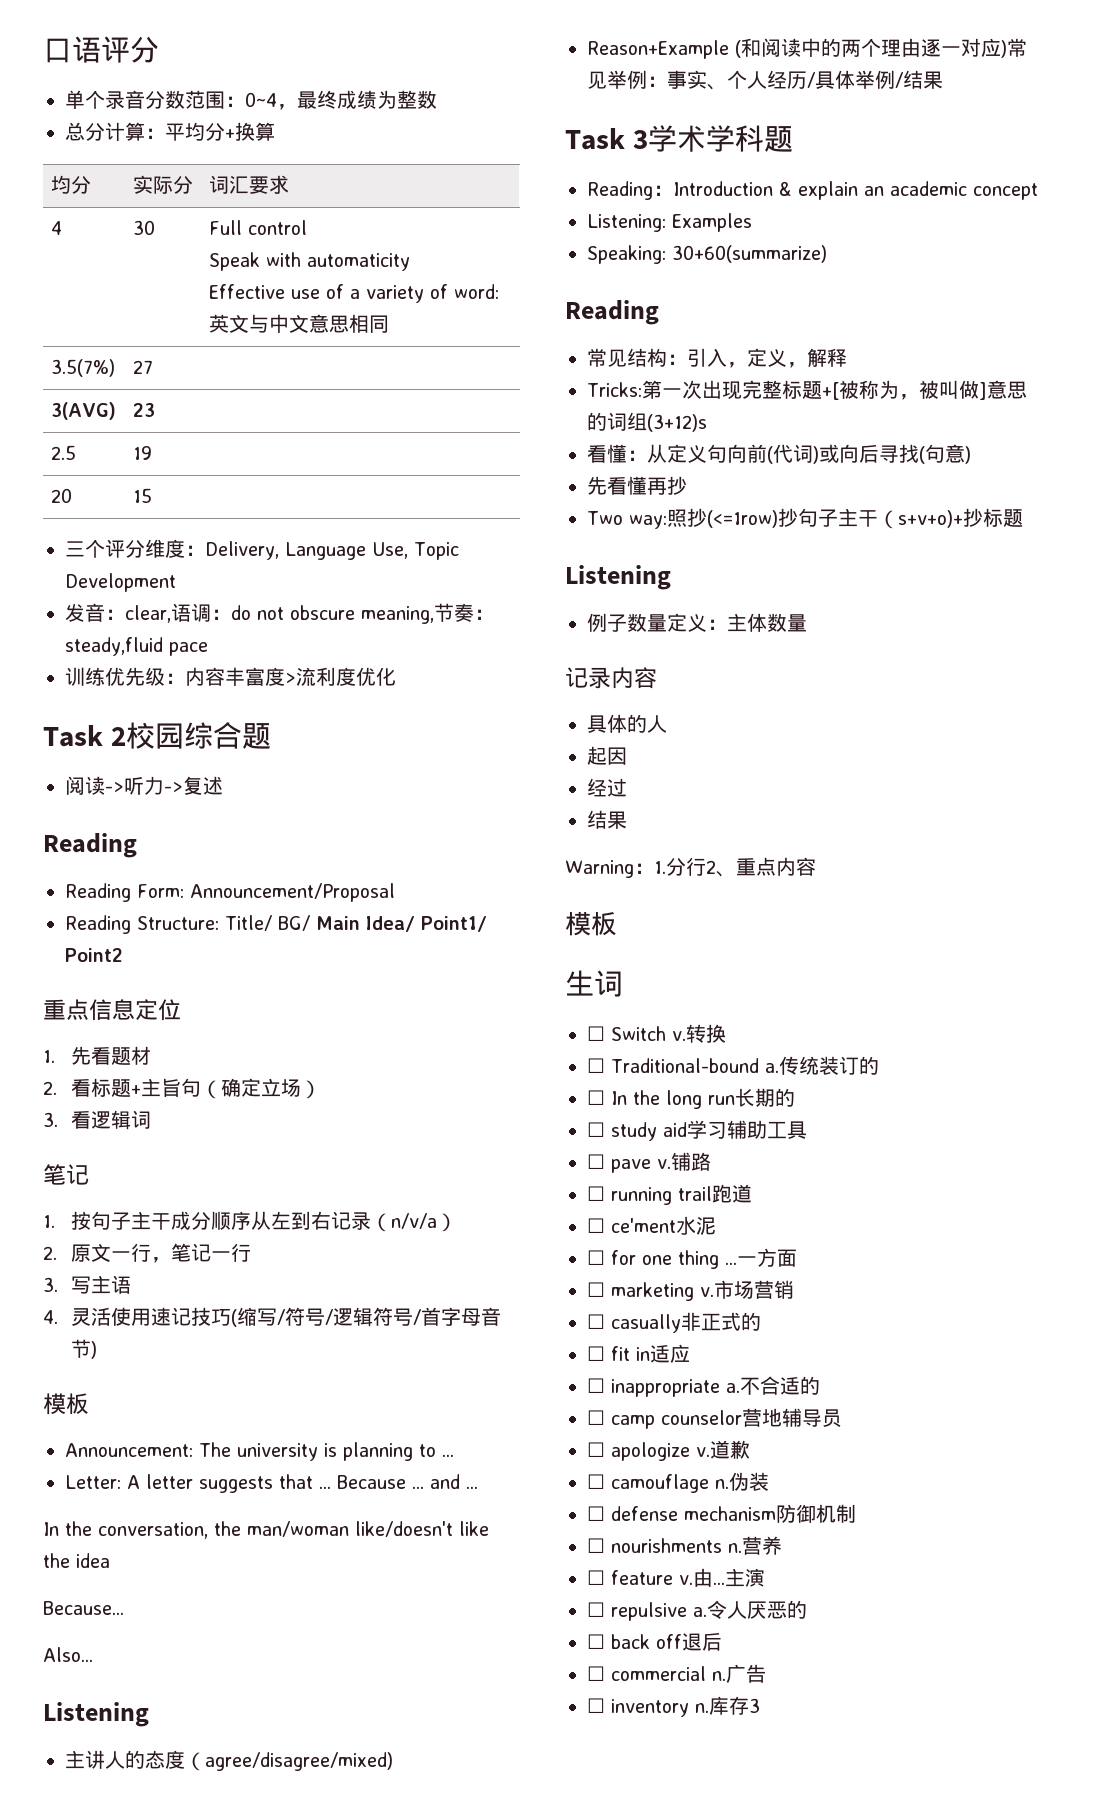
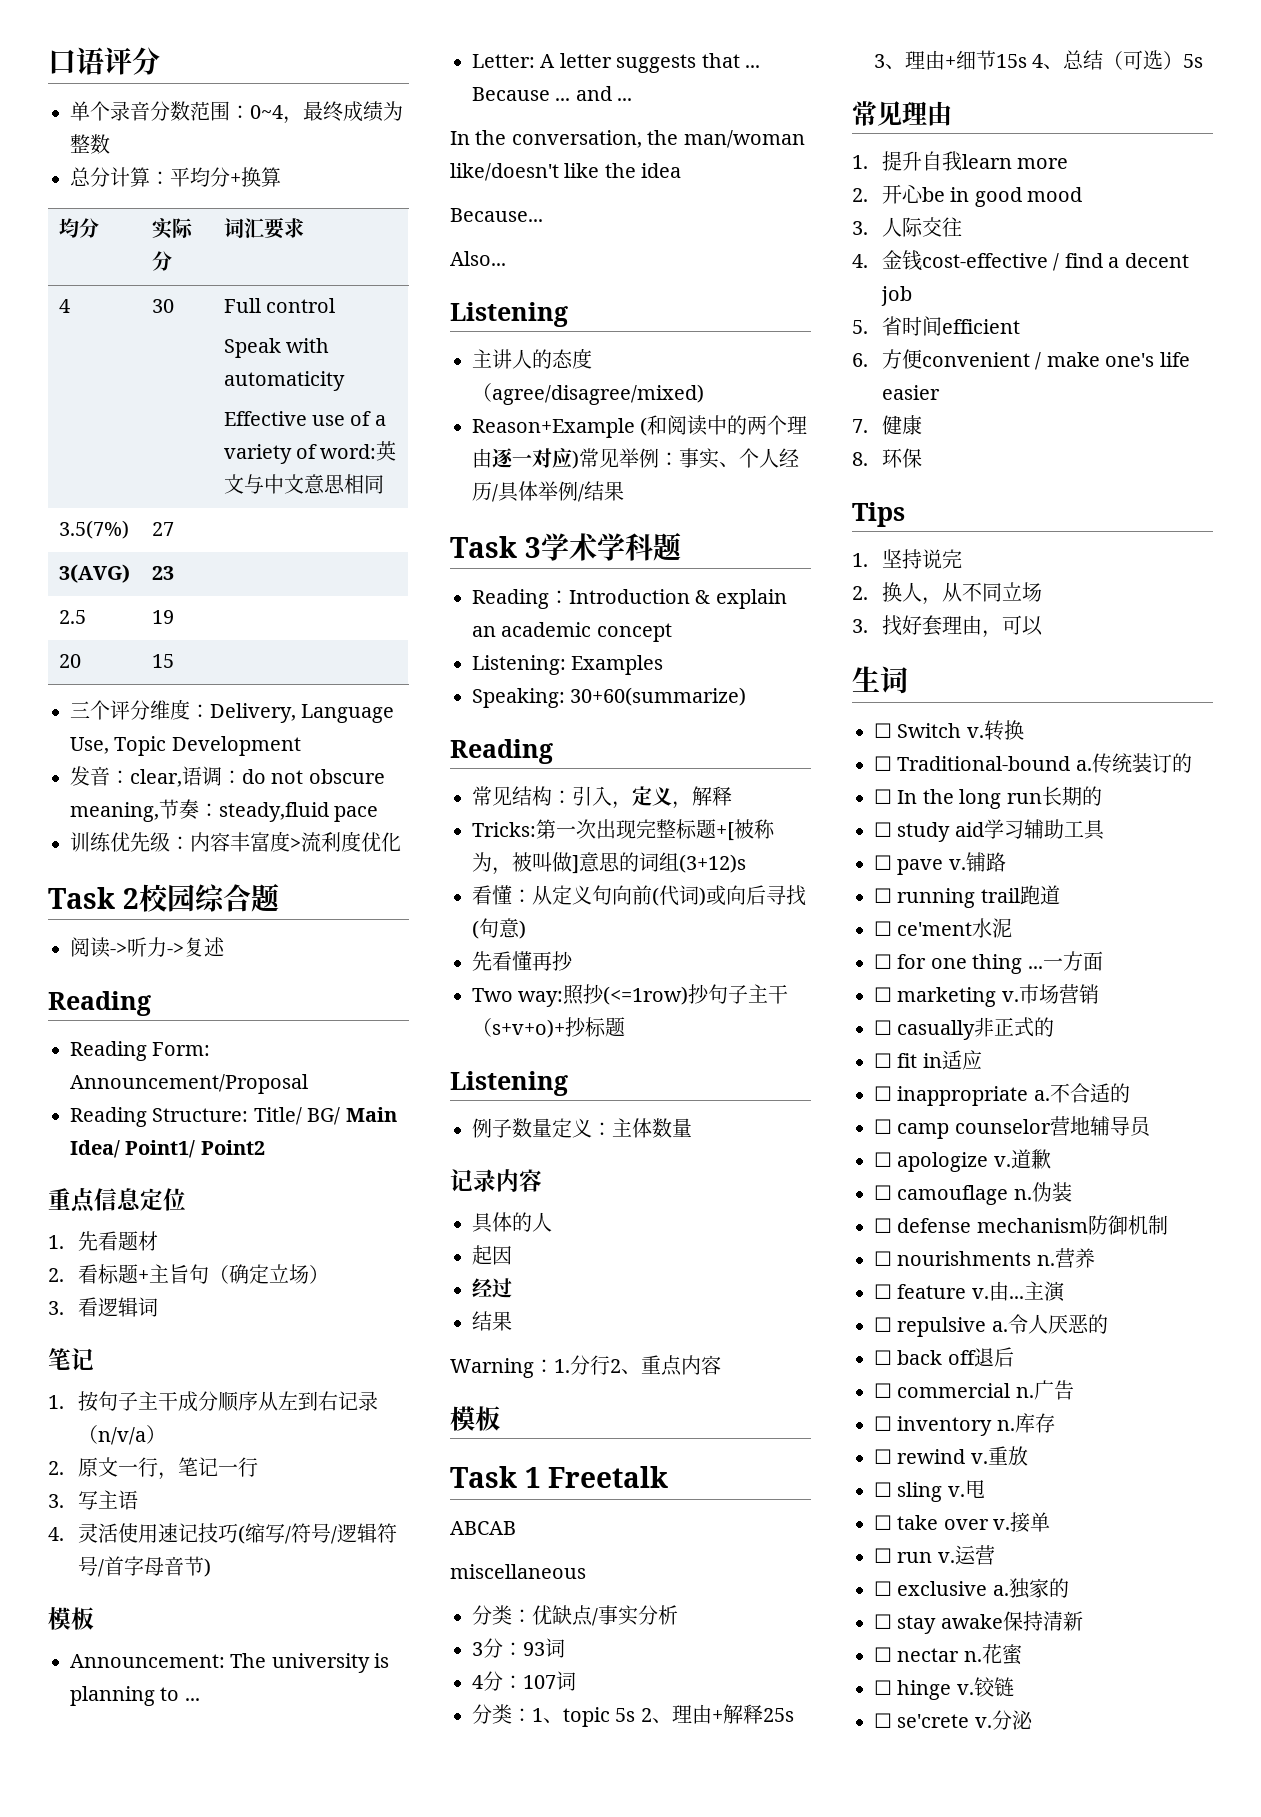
(617, 923) none -> [450,1466,669,1488] [450,1521,516,1535] [450,1564,586,1579] [472,1605,678,1626] [472,1638,565,1658] [472,1671,576,1691] [472,1704,794,1727] [874,50,1204,70] [852,101,952,126] [852,151,1069,171] [852,184,1083,207] [852,217,962,237] [852,250,1189,271] [880,286,912,306] [852,316,1020,336] [852,349,1190,370] [881,385,940,400] [852,415,922,435] [852,448,922,468] [852,502,905,527] [852,549,962,569] [852,582,1042,605] [852,615,1043,638] // Task 1 Freetalk // ABCAB // miscellaneous // 分类：优缺点/事实分析 // 3分：93词 // 4分：107词 // 分类：1、topic 5s 2、理由+解释25s 3、理由+细节15s 4、总结（可选）5s // 常见理由 // 1.提升自我learn more // 2.开心be in good mood // 3.人际交往 // 4.金钱cost-effective / find a decent job // 5.省时间efficient // 6.方便convenient / make one's life easier // 7.健康 // 8.环保 // Tips // 1.坚持说完 // 2.换人，从不同立场 // 3.找好套理由，可以
[749,1698,760,1713] 3 -> [874,1446,1028,1466] [874,1480,985,1502] [874,1512,1051,1533] [874,1545,995,1565] [874,1578,1069,1599] [874,1611,1083,1634] [874,1644,1022,1665] [874,1677,1014,1700] [874,1710,1033,1730] // ☐ rewind v.重放 // ☐ sling v.甩 // ☐ take over v.接单 // ☐ run v.运营 // ☐ exclusive a.独家的 // ☐ stay awake保持清新 // ☐ nectar n.花蜜 // ☐ hinge v.铰链 // ☐ se'crete v.分泌

